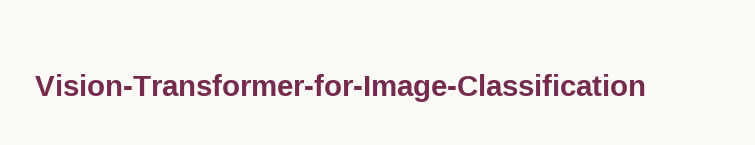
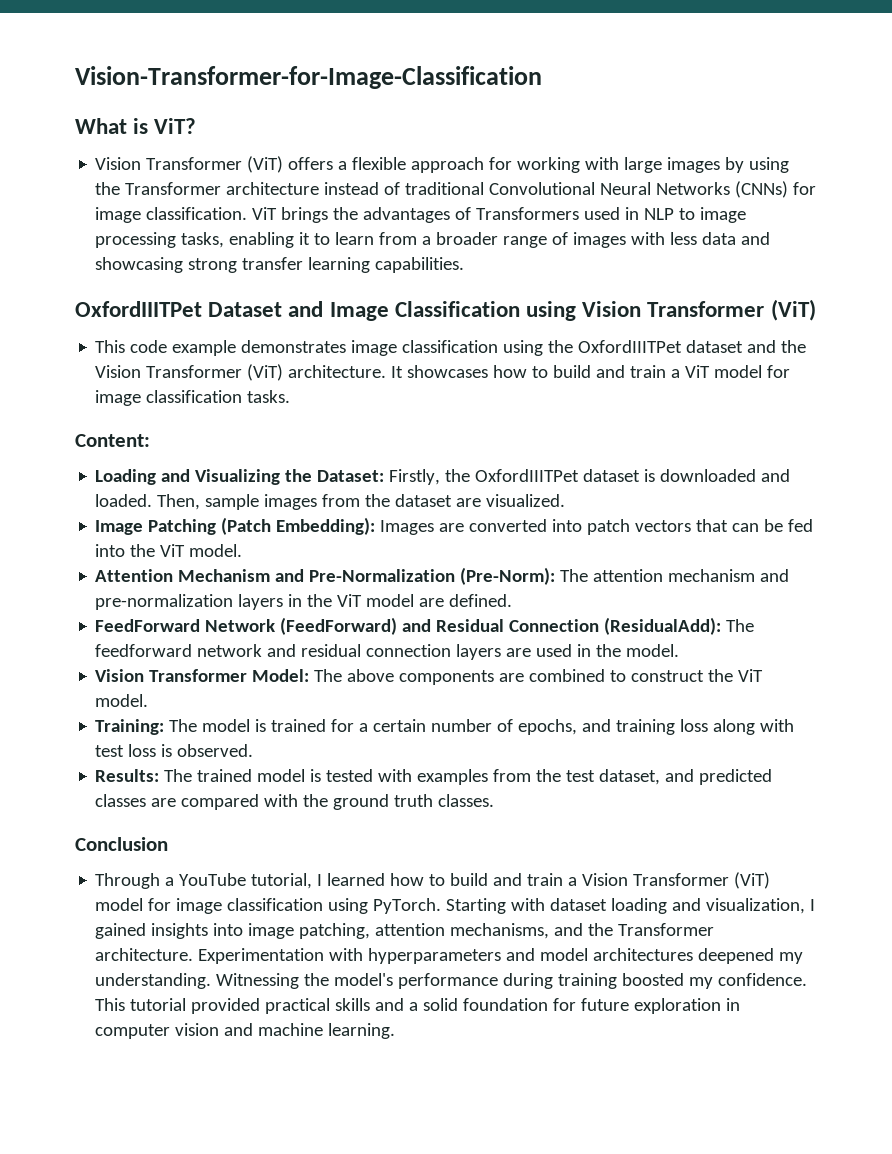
(646, 88) none -> [75,118,197,134] [95,156,790,173] [95,181,817,198] [95,207,747,223] [95,232,771,248] [95,257,465,273] [75,299,816,321] [95,340,807,356] [95,364,791,381] [95,390,291,406] [75,434,150,447] [95,469,791,485] [95,494,566,510] [95,517,814,535] [95,544,243,557] [95,567,790,585] [95,594,513,610] [95,617,755,635] [95,644,680,660] [95,669,764,685] [95,694,149,707] [95,719,795,735] [95,744,254,757] [95,769,773,785] [95,794,495,810] [75,837,168,851] [95,872,771,889] [95,898,816,914] [95,923,715,939] [95,948,804,964] [95,973,808,989] [95,998,741,1014] [95,1023,396,1039] // What is ViT? // Vision Transformer (ViT) offers a flexible approach for working with large images by using the Transformer architecture instead of traditional Convolutional Neural Networks (CNNs) for image classification. ViT brings the advantages of Transformers used in NLP to image processing tasks, enabling it to learn from a broader range of images with less data and showcasing strong transfer learning capabilities. // OxfordIIITPet Dataset and Image Classification using Vision Transformer (ViT) // This code example demonstrates image classification using the OxfordIIITPet dataset and the Vision Transformer (ViT) architecture. It showcases how to build and train a ViT model for image classification tasks. // Content: // Loading and Visualizing the Dataset: Firstly, the OxfordIIITPet dataset is downloaded and loaded. Then, sample images from the dataset are visualized. // Image Patching (Patch Embedding): Images are converted into patch vectors that can be fed into the ViT model. // Attention Mechanism and Pre-Normalization (Pre-Norm): The attention mechanism and pre-normalization layers in the ViT model are defined. // FeedForward Network (FeedForward) and Residual Connection (ResidualAdd): The feedforward network and residual connection layers are used in the model. // Vision Transformer Model: The above components are combined to construct the ViT model. // Training: The model is trained for a certain number of epochs, and training loss along with test loss is observed. // Results: The trained model is tested with examples from the test dataset, and predicted classes are compared with the ground truth classes. // Conclusion // Through a YouTube tutorial, I learned how to build and train a Vision Transformer (ViT) model for image classification using PyTorch. Starting with dataset loading and visualization, I gained insights into image patching, attention mechanisms, and the Transformer architecture. Experimentation with hyperparameters and model architectures deepened my understanding. Witnessing the model's performance during training boosted my confidence. This tutorial provided practical skills and a solid foundation for future exploration in computer vision and machine learning.

